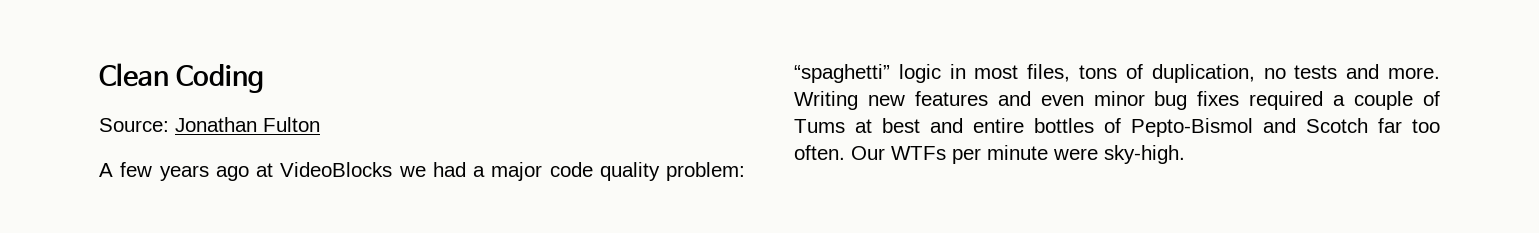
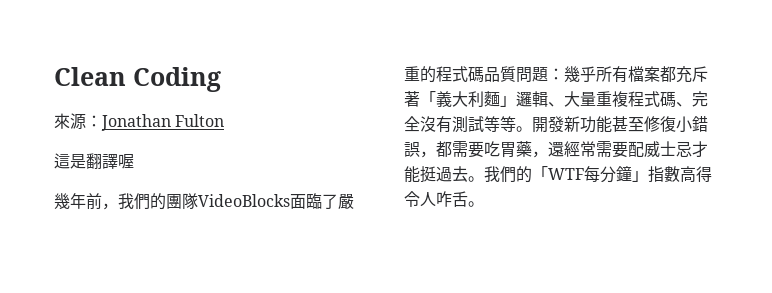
[99,118,169,132] Source: -> [54,113,102,130] 來源：
[99,162,745,181] [794,64,1440,83] [794,91,1440,110] [794,118,1440,137] [794,145,1185,164] A few years ago at VideoBlocks we had a major code quality problem: “spaghetti” logic in most files, tons of duplication, no tests and more. Writing new features and even minor bug fixes required a couple of Tums at best and entire bottles of Pepto-Bismol and Scotch far too often. Our WTFs per minute were sky-high. -> [54,153,134,169] [54,193,354,210] [404,66,708,83] [404,91,708,108] [404,116,708,133] [404,141,708,158] [404,166,712,183] [404,191,484,207] 這是翻譯喔 // 幾年前，我們的團隊VideoBlocks面臨了嚴重的程式碼品質問題：幾乎所有檔案都充斥著「義大利麵」邏輯、大量重複程式碼、完全沒有測試等等。開發新功能甚至修復小錯誤，都需要吃胃藥，還經常需要配威士忌才能挺過去。我們的「WTF每分鐘」指數高得令人咋舌。

